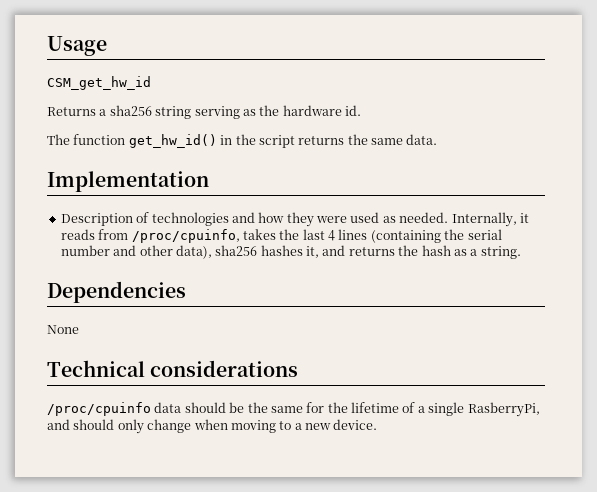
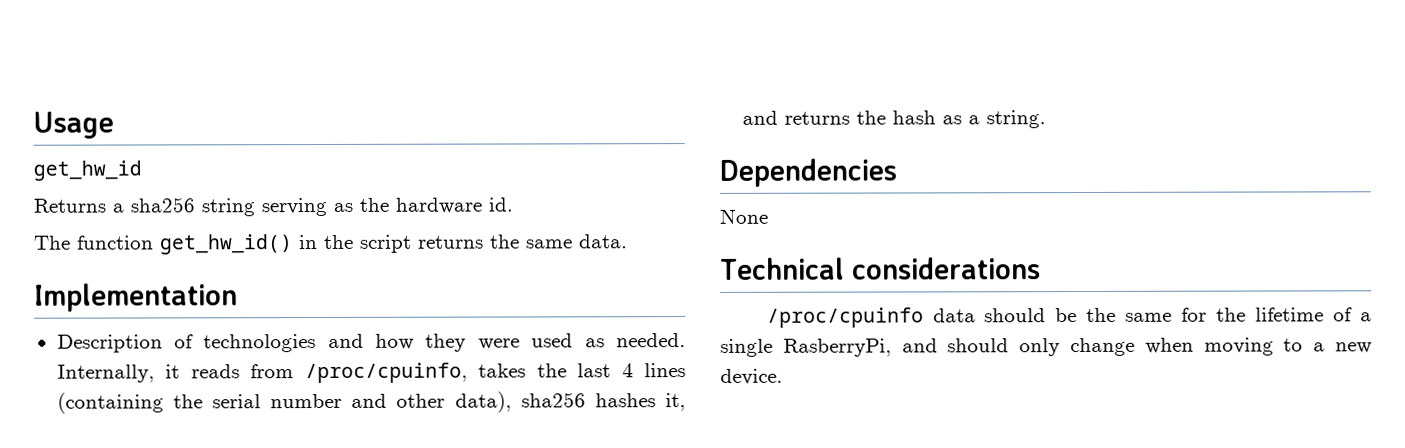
[47,76,151,90] CSM_get_hw_id -> [33,160,142,181] get_hw_id

